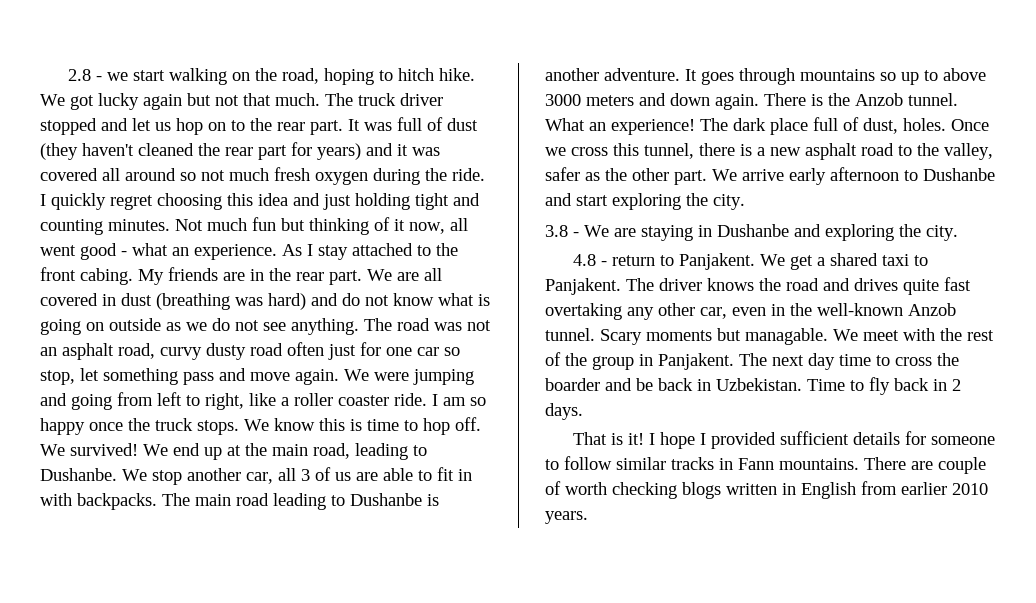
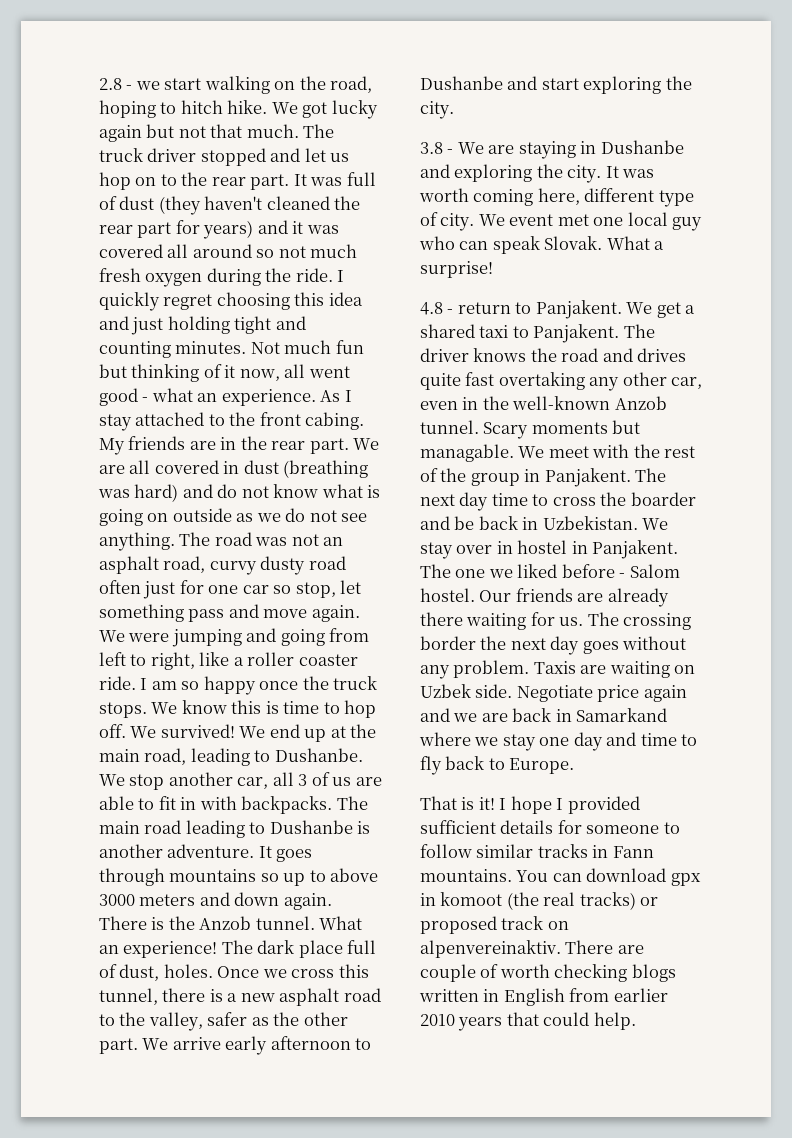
(958, 233) none -> [605,166,655,178] [419,188,694,207] [420,212,703,231] [419,236,665,254] [420,261,493,278] It was worth coming here, different type of city. We event met one local guy who can speak Slovak. What a surprise!
[807,377,961,395] [545,403,583,420] Time to fly back in 2 days. -> [642,518,669,530] [420,540,679,559] [420,564,680,578] [420,588,669,607] [420,612,692,630] [420,636,687,655] [420,660,696,679] [420,684,687,702] [420,708,668,722] [419,732,698,751] [420,756,575,775] We stay over in hostel in Panjakent. The one we liked before - Salom hostel. Our friends are already there waiting for us. The crossing border the next day goes without any problem. Taxis are waiting on Uzbek side. Negotiate price again and we are back in Samarkand where we stay one day and time to fly back to Europe.
(859, 464) none -> [516,868,701,886] [420,892,659,910] [420,916,569,934] [420,940,561,958] You can download gpx in komoot (the real tracks) or proposed track on alpenvereinaktiv.
[545,511,588,524] years. -> [458,1012,636,1031] years that could help.

